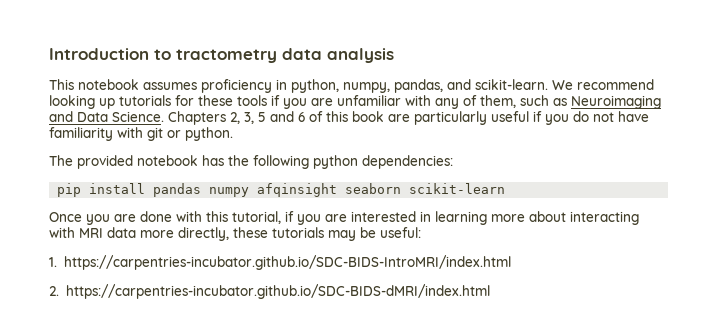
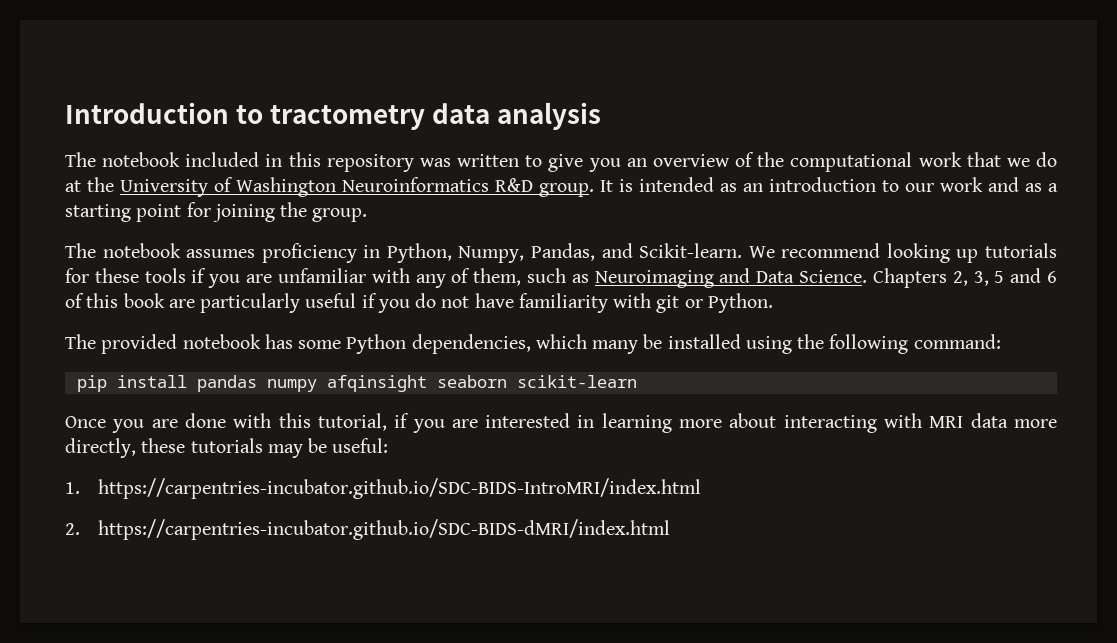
[49,79,548,93] This notebook assumes proficiency in python, numpy, pandas, and scikit-learn. -> [65,152,1057,172] [65,177,1058,197] [65,202,368,222] [65,243,743,263] The notebook included in this repository was written to give you an overview of the computational work that we do at the University of Washington Neuroinformatics R&D group. It is intended as an introduction to our work and as a starting point for joining the group. // The notebook assumes proficiency in Python, Numpy, Pandas, and Scikit-learn.
[185,127,233,141] python. -> [707,293,773,313] Python.
[228,155,453,169] the following python dependencies: -> [298,334,1001,354] some Python dependencies, which many be installed using the following command:

